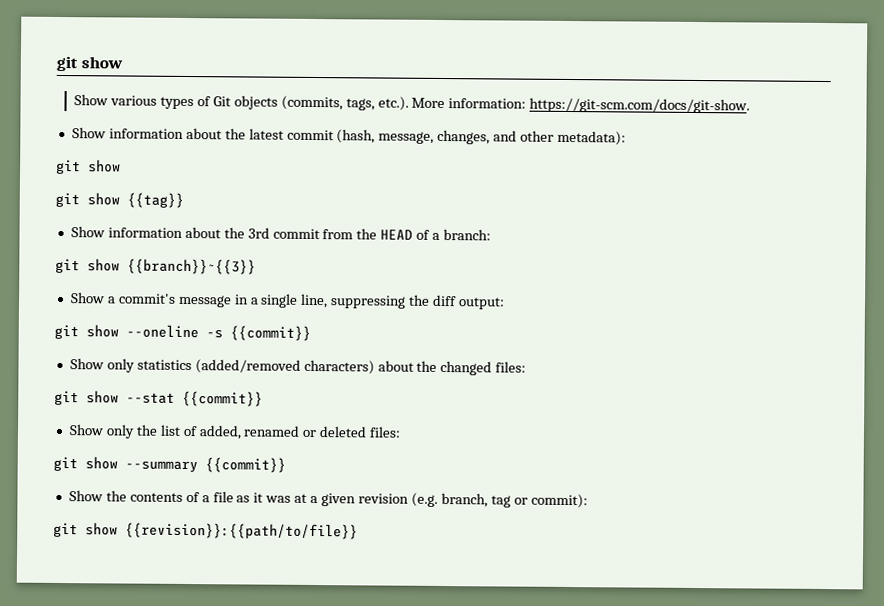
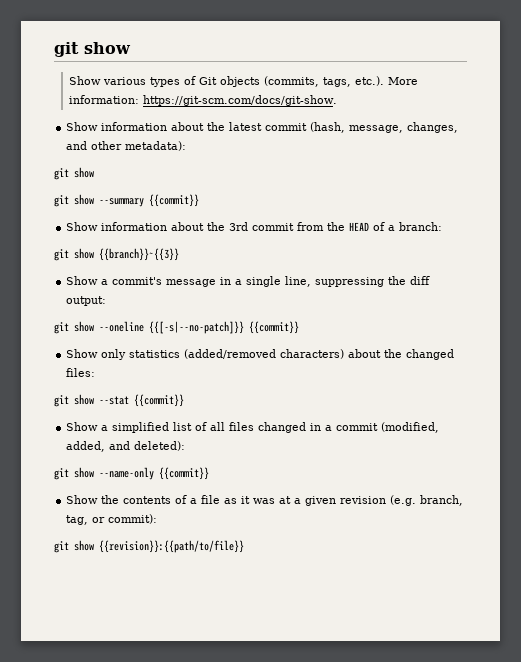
[127,192,184,208] {{tag}} -> [99,194,199,207] --summary {{commit}}
[206,329,223,339] -s -> [149,321,244,334] {{[-s|--no-patch]}}
[105,424,402,440] [53,456,198,473] only the list of added, renamed or deleted files: // git show --summary -> [101,422,440,433] [66,441,186,452] [54,467,154,480] a simplified list of all files changed in a commit (modified, added, and deleted): // git show --name-only
[490,495,511,508] tag -> [66,515,89,525] tag,

